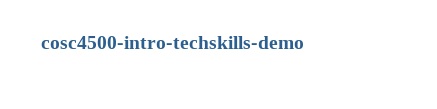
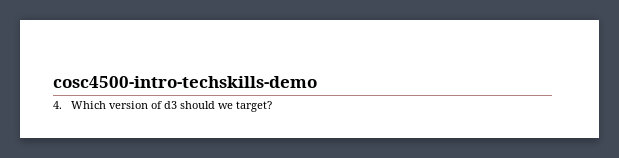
(304, 42) none -> [53,101,272,112] // 4. Which version of d3 should we target?

